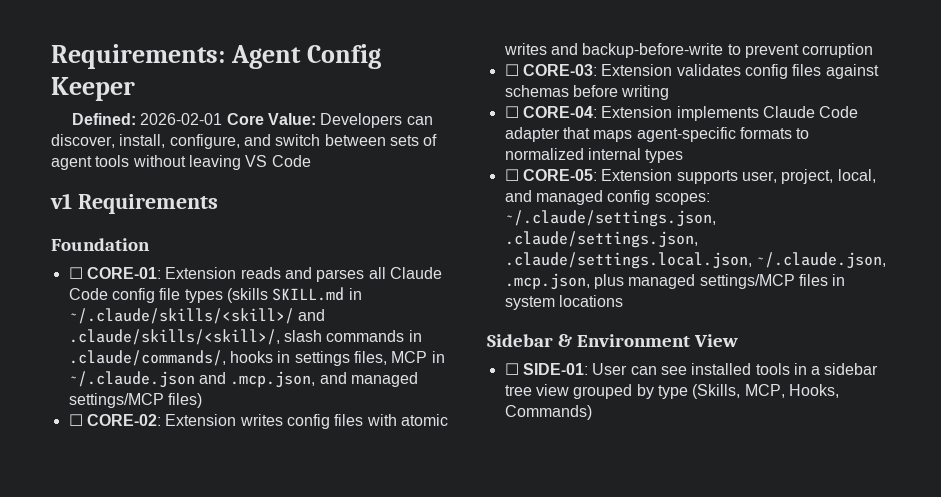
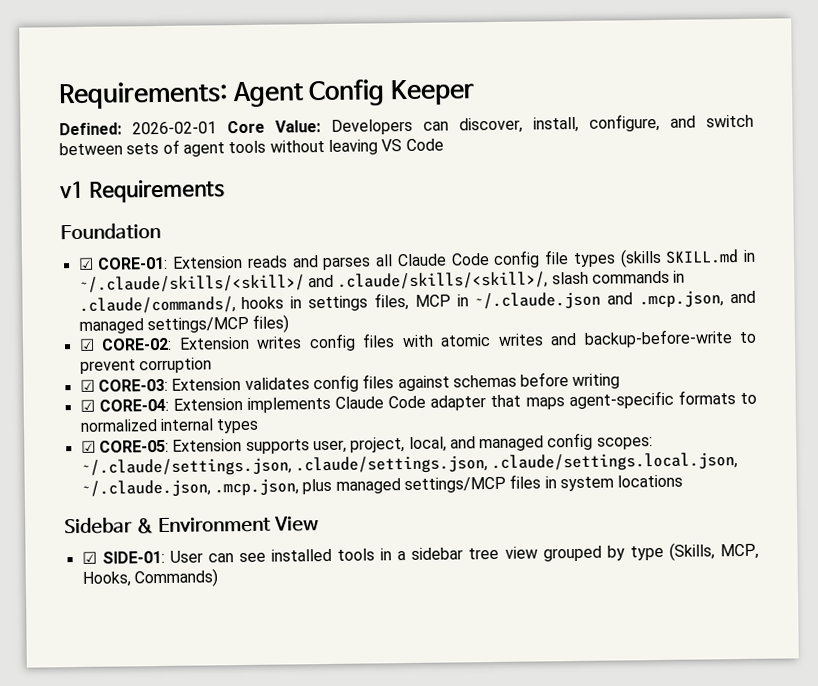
[68,267,83,279] ☐ -> [77,257,94,270] ☑
[68,414,83,426] ☐ -> [78,338,95,351] ☑
[504,64,519,76] ☐ -> [79,379,95,392] ☑
[504,106,519,118] ☐ -> [79,399,95,412] ☑
[504,169,519,181] ☐ -> [80,440,96,453] ☑
[504,363,519,375] ☐ -> [81,551,97,564] ☑

